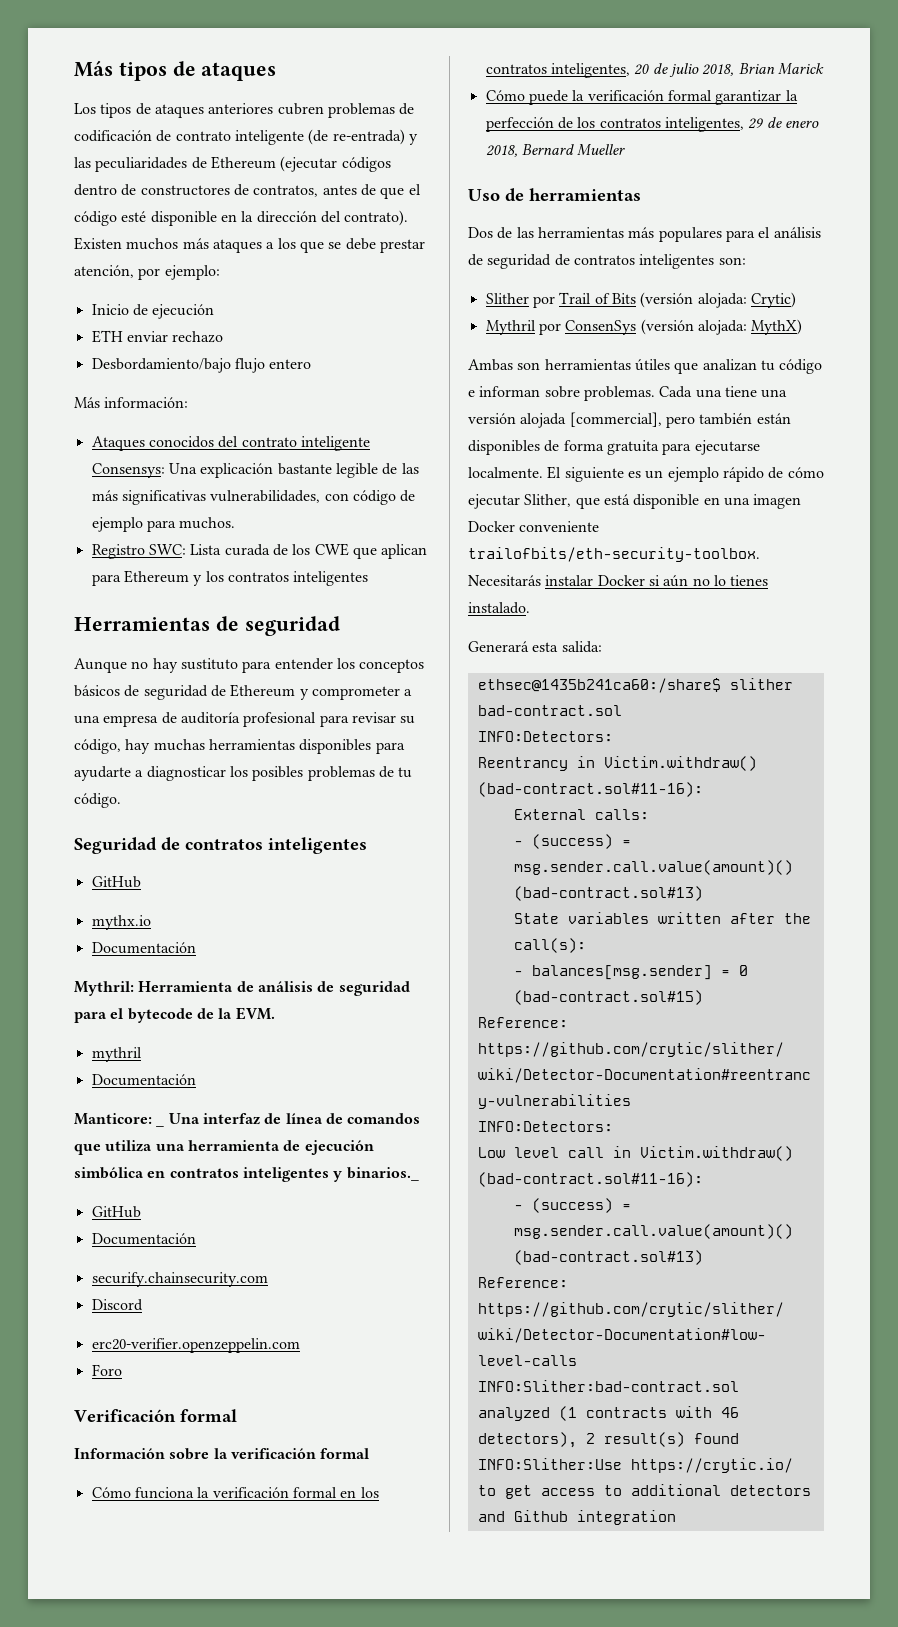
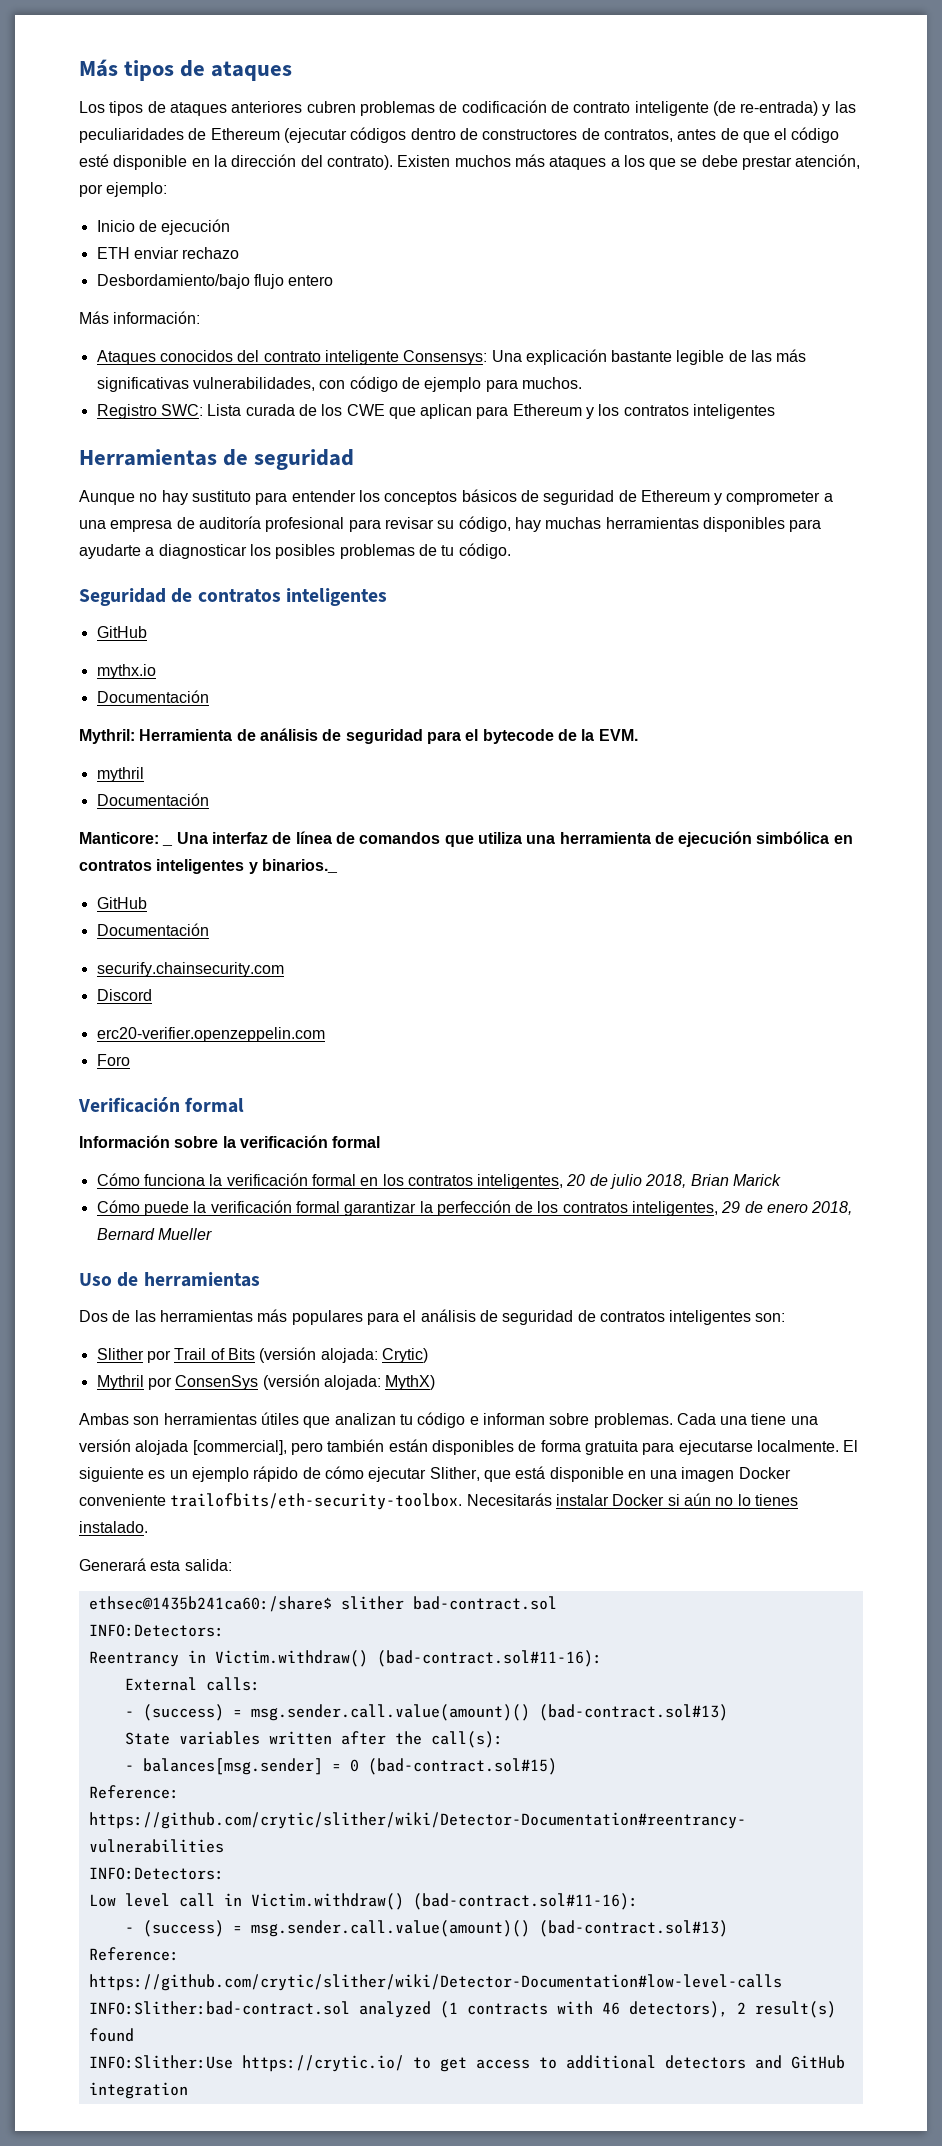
[513,1510,568,1522] Github -> [790,2055,845,2069] GitHub

